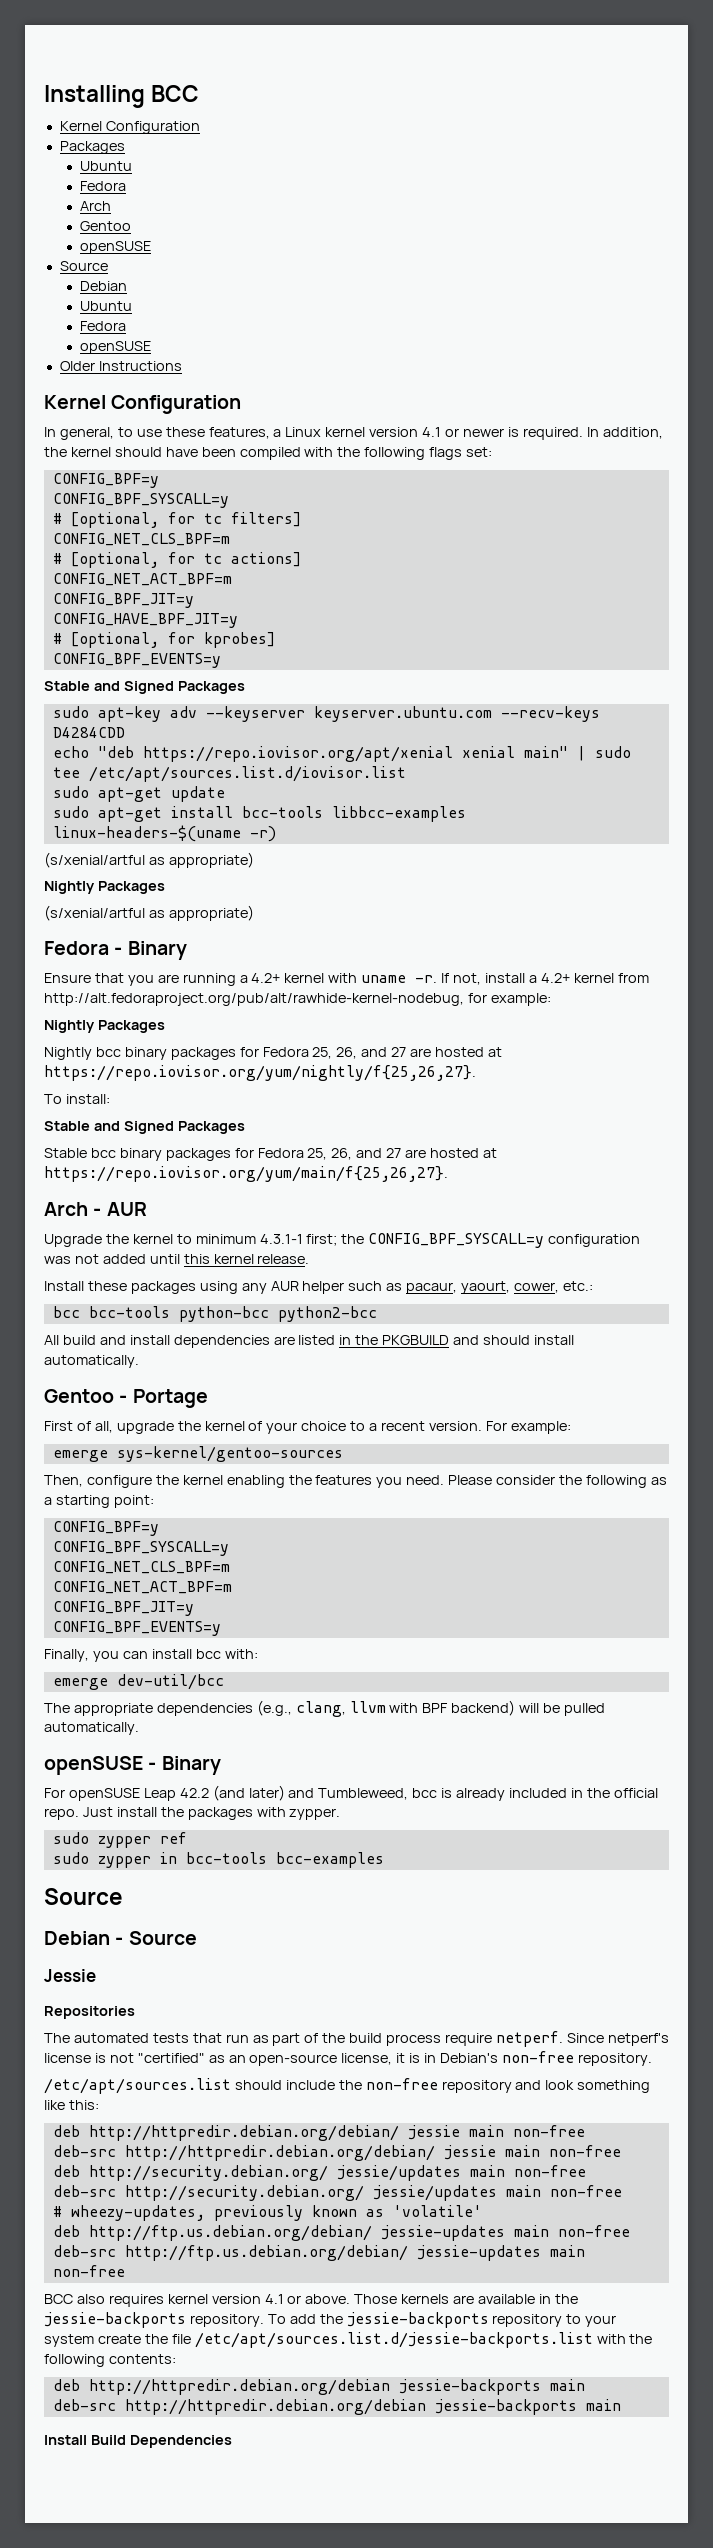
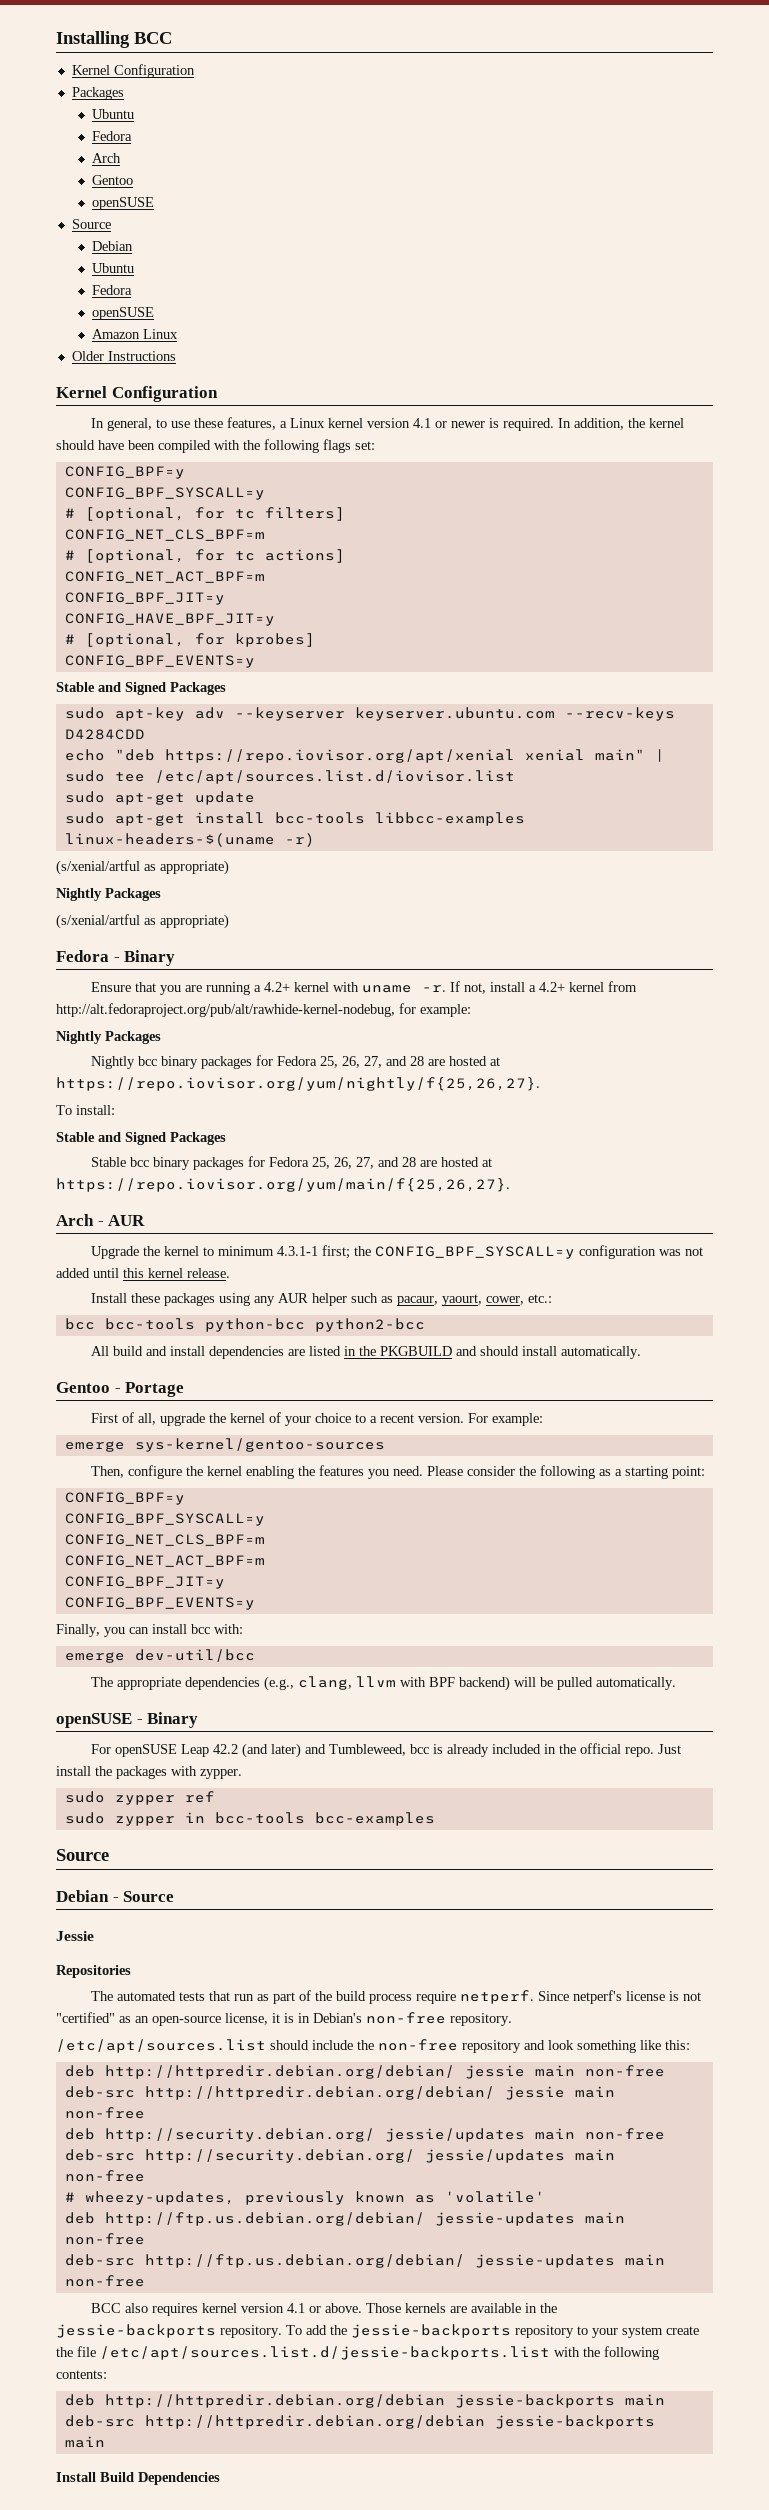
(152, 347) none -> [91,329,178,339] // Amazon Linux
[361,1047,407,1057] and 27 -> [364,1056,425,1068] 27, and 28
[356,1148,402,1158] and 27 -> [356,1157,417,1169] 27, and 28

